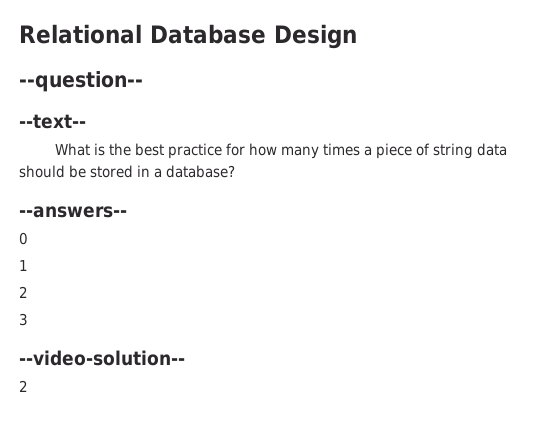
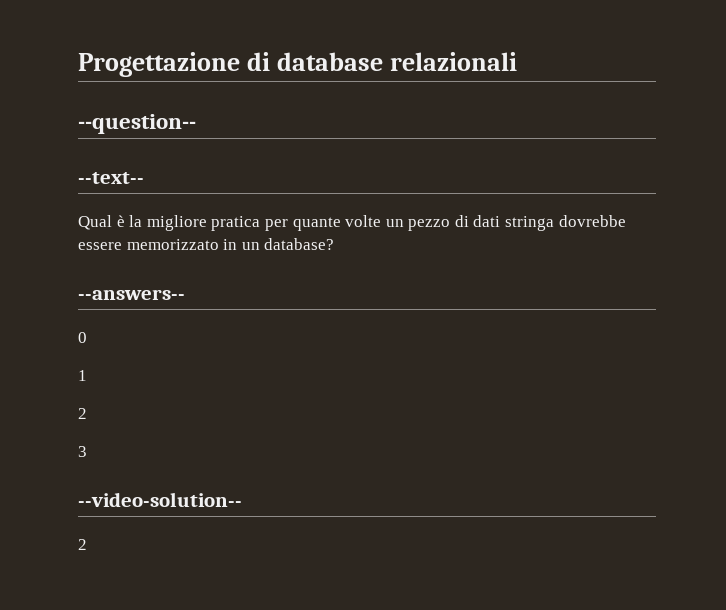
[19,24,357,49] [19,71,143,92] [19,114,86,129] [54,143,508,159] [19,165,163,178] Relational Database Design // --question-- // --text-- // What is the best practice for how many times a piece of string data should be stored in a -> [78,52,517,77] [78,114,196,134] [78,172,144,184] [78,215,626,231] [78,239,260,250] Progettazione di database relazionali // --question-- // --text-- // Qual è la migliore pratica per quante volte un pezzo di dati stringa dovrebbe essere memorizzato in un

